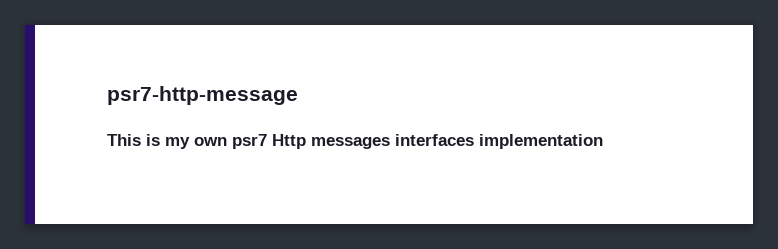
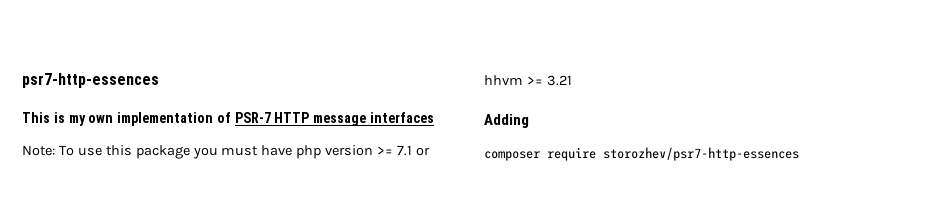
[107,86,298,105] psr7-http-message -> [22,73,159,88] psr7-http-essences
[232,134,603,149] psr7 Http messages interfaces implementation -> [117,112,435,126] [22,145,430,159] [484,75,572,86] [484,114,529,128] [484,147,799,161] implementation of PSR-7 HTTP message interfaces // Note: To use this package you must have php version >= 7.1 or hhvm >= 3.21 // Adding // composer require storozhev/psr7-http-essences

